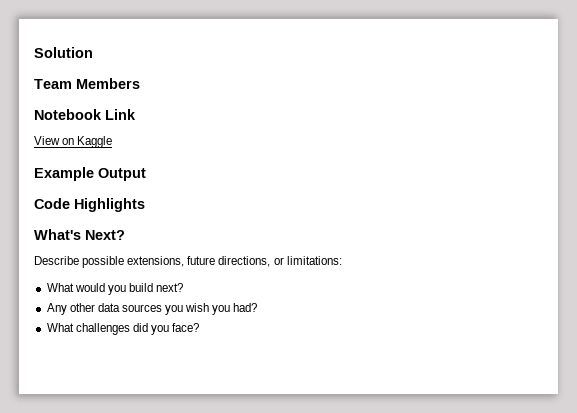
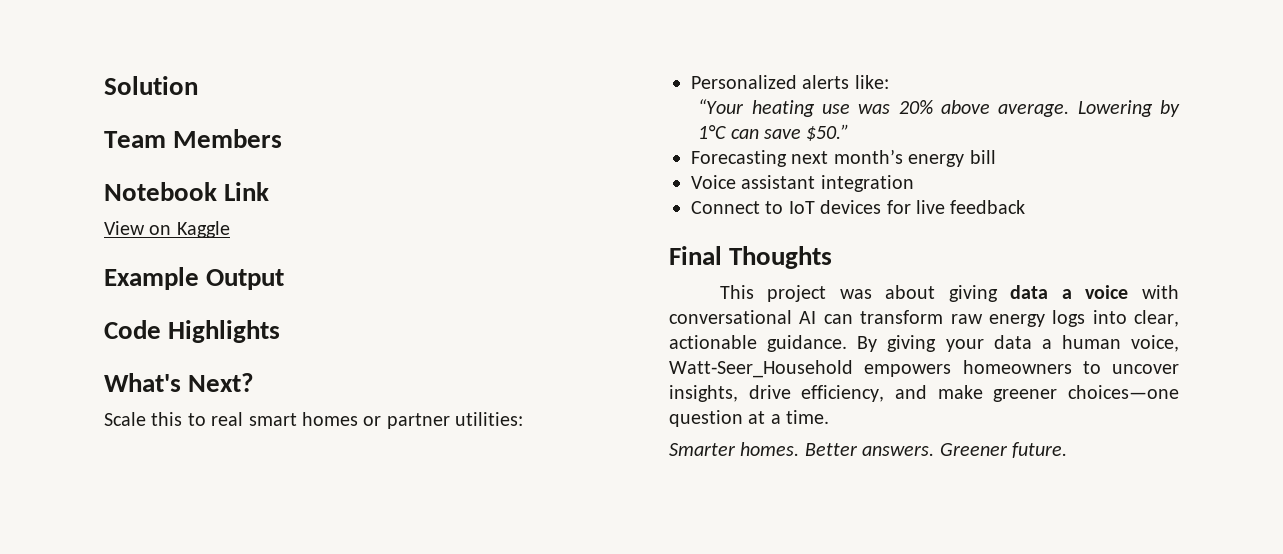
[34,256,342,268] [46,283,184,295] [46,303,258,315] [46,323,200,335] Describe possible extensions, future directions, or limitations: // What would you build next? // Any other data sources you wish you had? // What challenges did you face? -> [104,412,524,429] [691,75,889,89] [698,99,1180,117] [698,124,850,141] [691,149,996,167] [691,175,914,192] [691,200,1026,214] [669,246,833,269] [719,285,1179,302] [669,310,1179,327] [669,335,1179,352] [669,360,1179,378] [669,385,1179,402] [669,410,830,427] [669,442,1067,458] Scale this to real smart homes or partner utilities: // Personalized alerts like: // “Your heating use was 20% above average. Lowering by 1°C can save $50.” // Forecasting next month’s energy bill // Voice assistant integration // Connect to IoT devices for live feedback // Final Thoughts // This project was about giving data a voice with conversational AI can transform raw energy logs into clear, actionable guidance. By giving your data a human voice, Watt‑Seer_Household empowers homeowners to uncover insights, drive efficiency, and make greener choices—one question at a time. // Smarter homes. Better answers. Greener future.

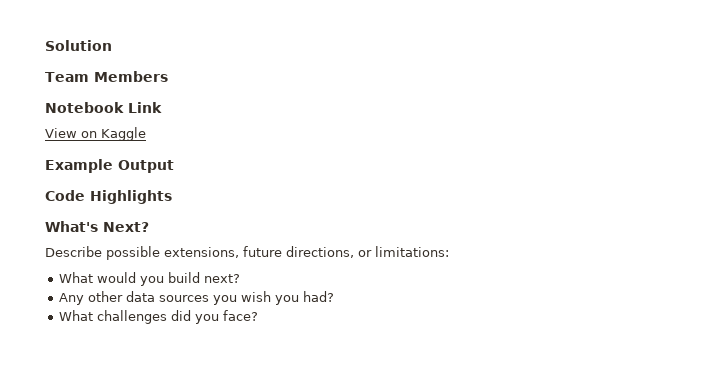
[104,412,524,429] [691,75,889,89] [698,99,1180,117] [698,124,850,141] [691,149,996,167] [691,175,914,192] [691,200,1026,214] [669,246,833,269] [719,285,1179,302] [669,310,1179,327] [669,335,1179,352] [669,360,1179,378] [669,385,1179,402] [669,410,830,427] [669,442,1067,458] Scale this to real smart homes or partner utilities: // Personalized alerts like: // “Your heating use was 20% above average. Lowering by 1°C can save $50.” // Forecasting next month’s energy bill // Voice assistant integration // Connect to IoT devices for live feedback // Final Thoughts // This project was about giving data a voice with conversational AI can transform raw energy logs into clear, actionable guidance. By giving your data a human voice, Watt‑Seer_Household empowers homeowners to uncover insights, drive efficiency, and make greener choices—one question at a time. // Smarter homes. Better answers. Greener future. -> [45,246,449,260] [58,272,240,286] [58,291,334,305] [58,310,258,324] Describe possible extensions, future directions, or limitations: // What would you build next? // Any other data sources you wish you had? // What challenges did you face?

